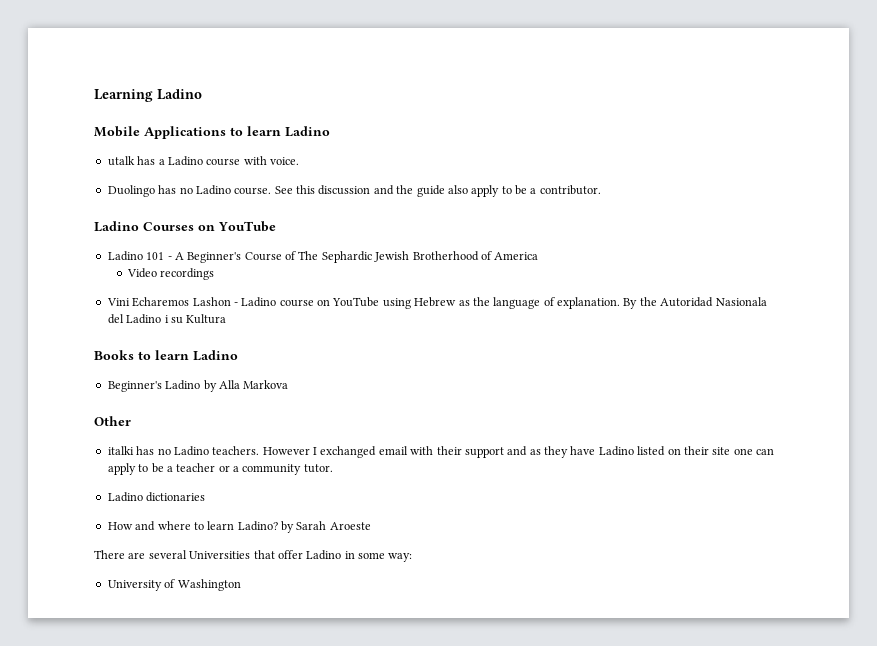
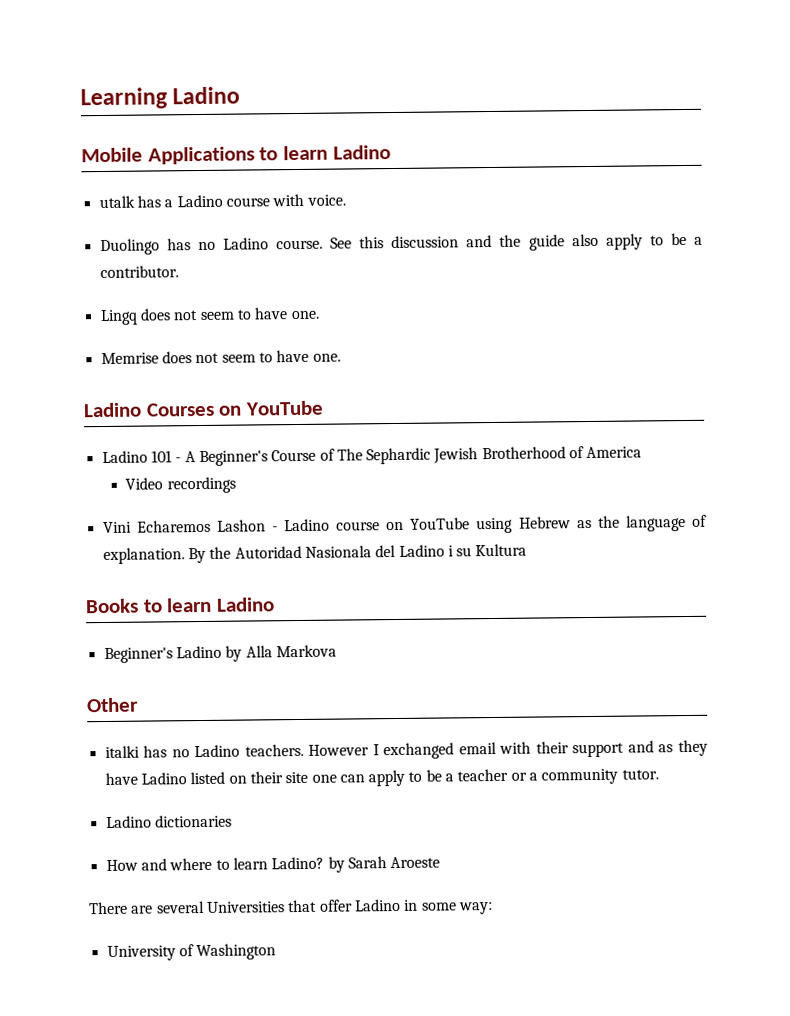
(601, 190) none -> [99,307,320,326] [100,349,341,365] // Lingq does not seem to have one. // Memrise does not seem to have one.

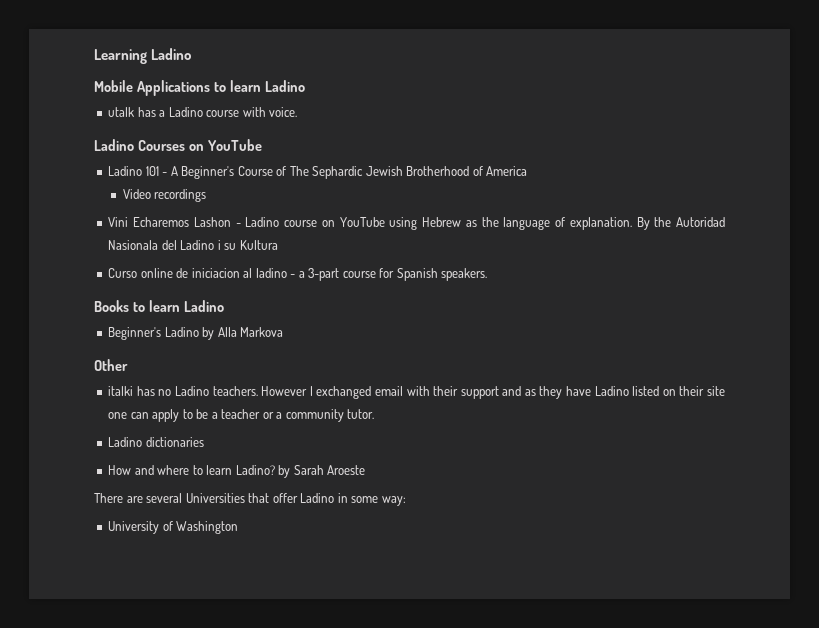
[99,232,704,256] [99,265,179,279] [99,307,320,326] [100,349,341,365] // Duolingo has no Ladino course. See this discussion and the guide also apply to be a contributor. // Lingq does not seem to have one. // Memrise does not seem to have one. -> (298, 112) none
(528, 550) none -> [108,268,488,281] // Curso online de iniciacion al ladino - a 3-part course for Spanish speakers.

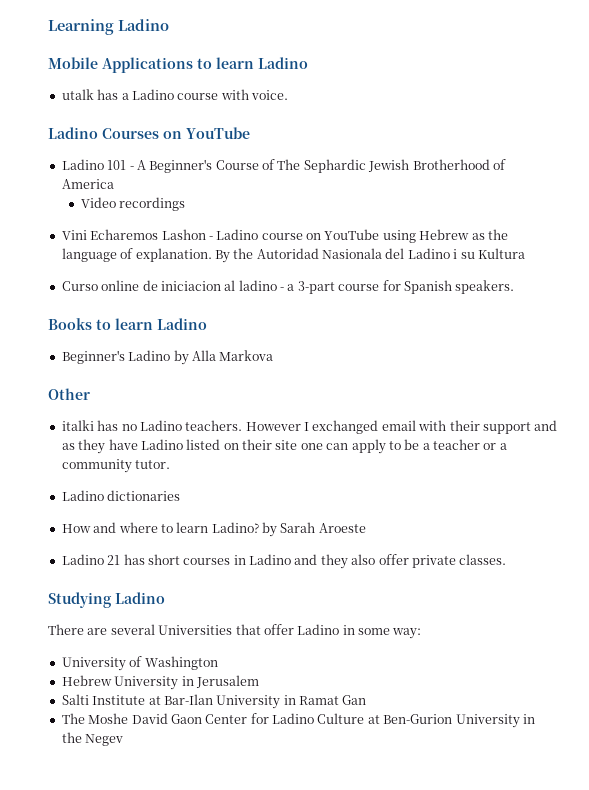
(366, 470) none -> [61,554,507,569] [48,592,165,608] // Ladino 21 has short courses in Ladino and they also offer private classes. // Studying Ladino
(239, 527) none -> [61,675,259,690] [61,694,367,709] [61,713,535,728] [61,732,124,746] // Hebrew University in Jerusalem // Salti Institute at Bar-Ilan University in Ramat Gan // The Moshe David Gaon Center for Ladino Culture at Ben-Gurion University in the Negev

